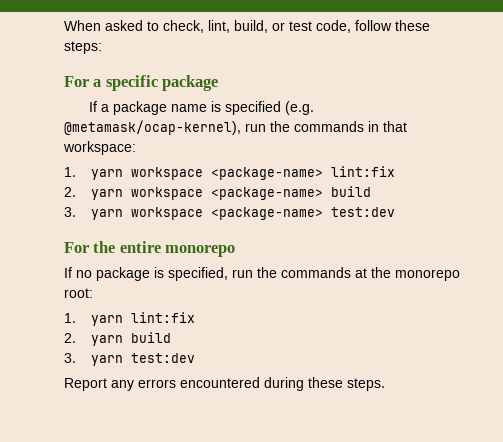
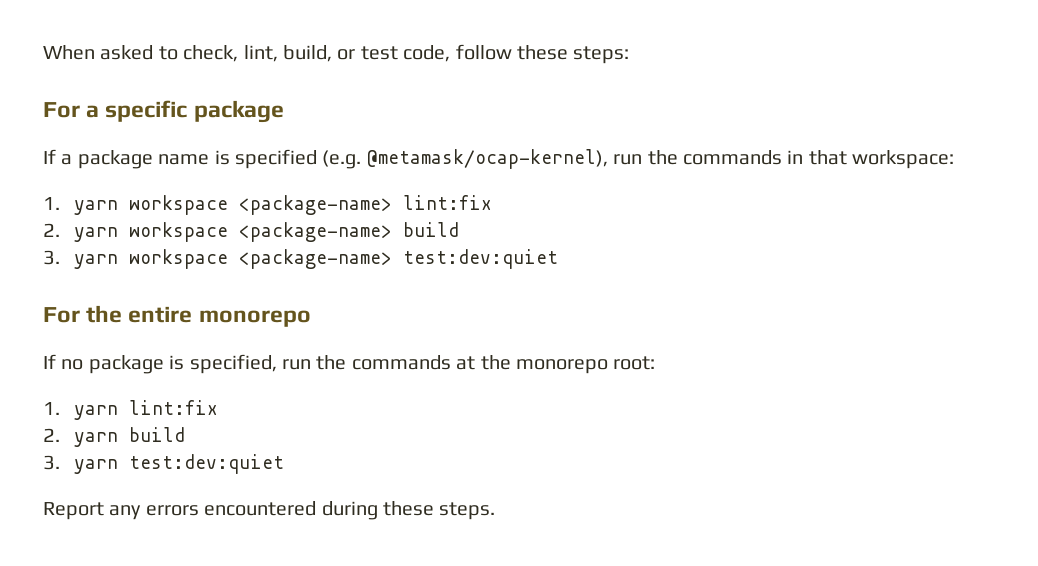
[331,207,396,217] test:dev -> [402,249,558,269] test:dev:quiet
[131,353,196,363] test:dev -> [128,454,284,474] test:dev:quiet

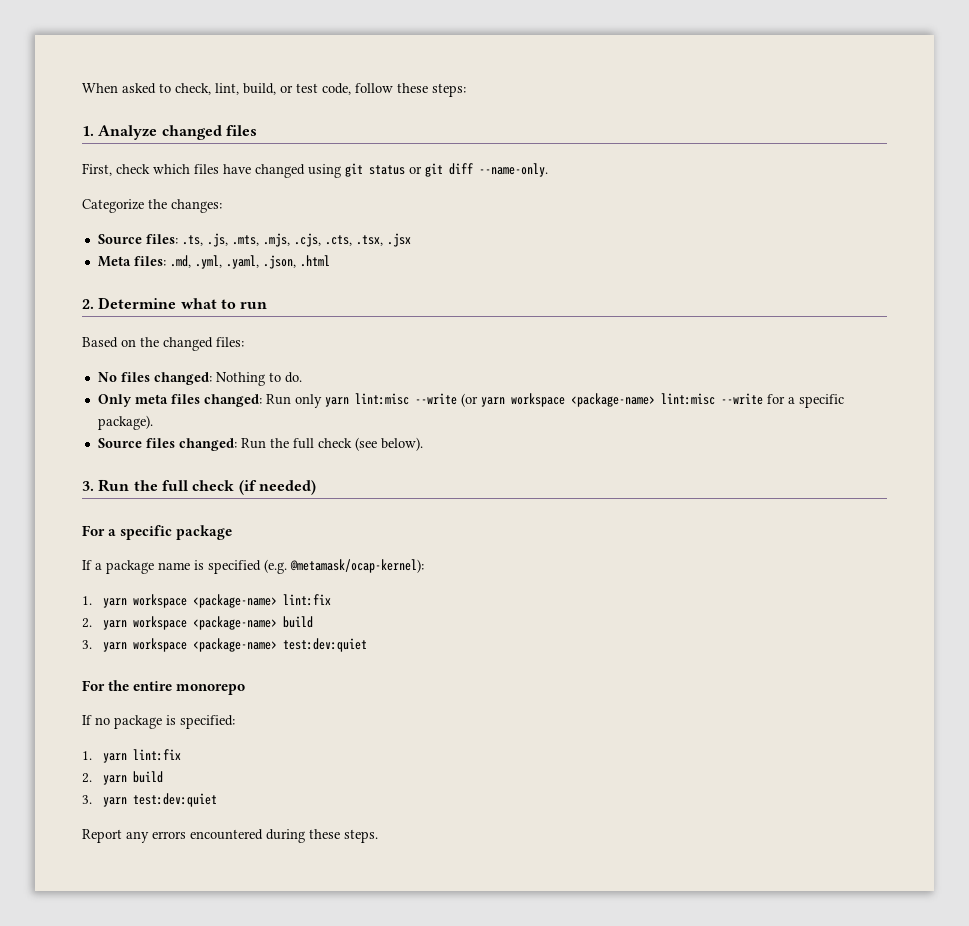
(630, 55) none -> [82,125,257,140] [82,163,548,178] [82,199,222,213] [97,233,411,247] [97,255,330,269] [82,297,268,309] [82,337,244,351] [97,372,302,386] [97,393,844,408] [97,415,153,430] [97,437,423,451] [82,479,316,495] // 1. Analyze changed files // First, check which files have changed using git status or git diff --name-only. // Categorize the changes: // Source files: .ts, .js, .mts, .mjs, .cjs, .cts, .tsx, .jsx // Meta files: .md, .yml, .yaml, .json, .html // 2. Determine what to run // Based on the changed files: // No files changed: Nothing to do. // Only meta files changed: Run only yarn lint:misc --write (or yarn workspace <package-name> lint:misc --write for a specific package). // Source files changed: Run the full check (see below). // 3. Run the full check (if needed)
[366,149,955,169] @metamask/ocap-kernel), run the commands in that workspace: -> [290,559,424,573] @metamask/ocap-kernel):
[189,354,656,374] specified, run the commands at the monorepo root: -> [180,715,235,729] specified:

